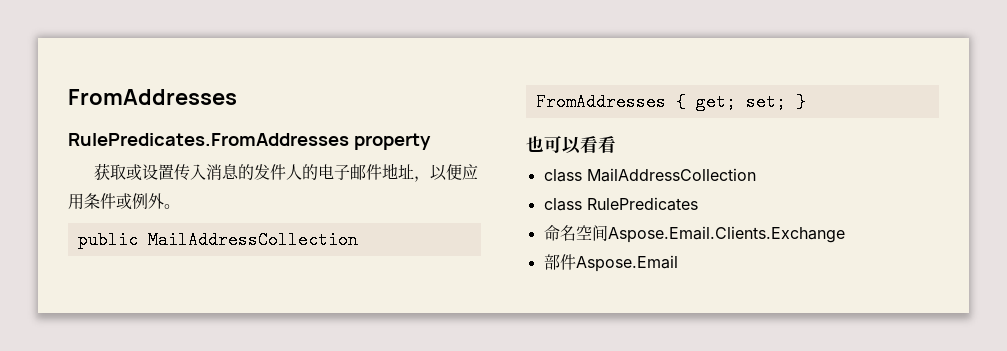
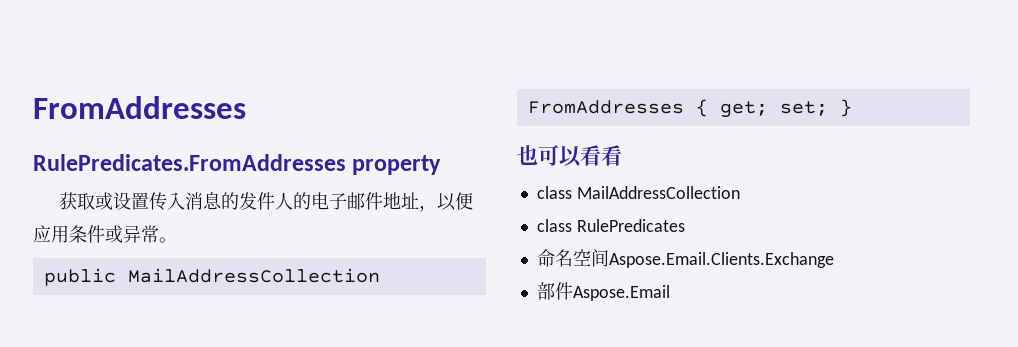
[132,193,164,209] 例外 -> [123,225,159,243] 异常

